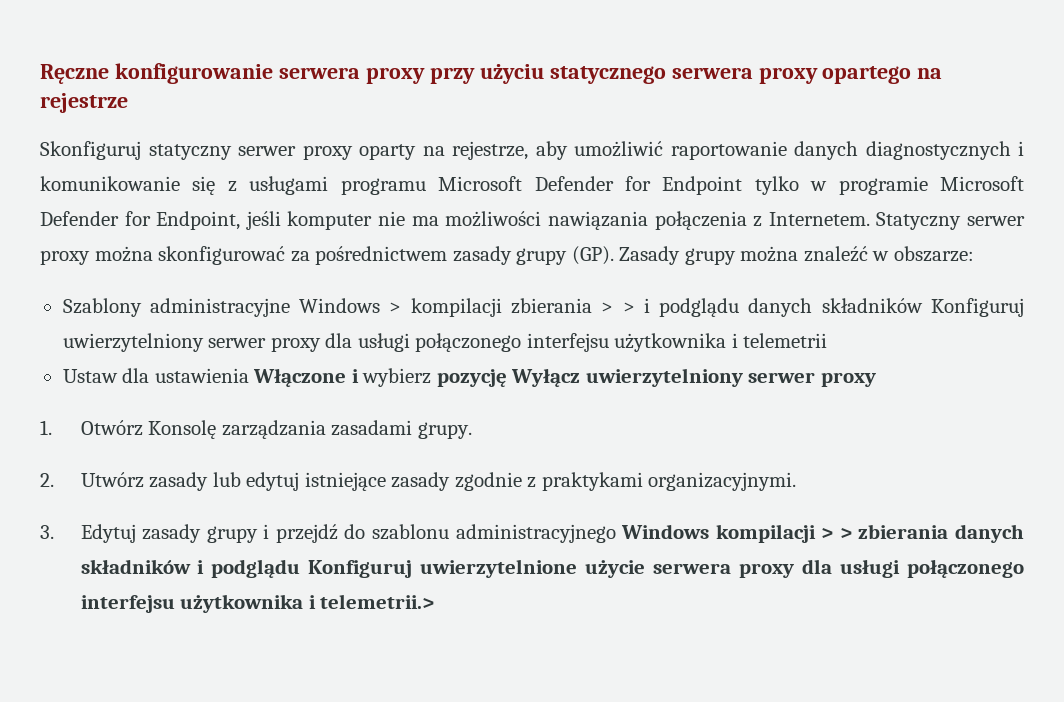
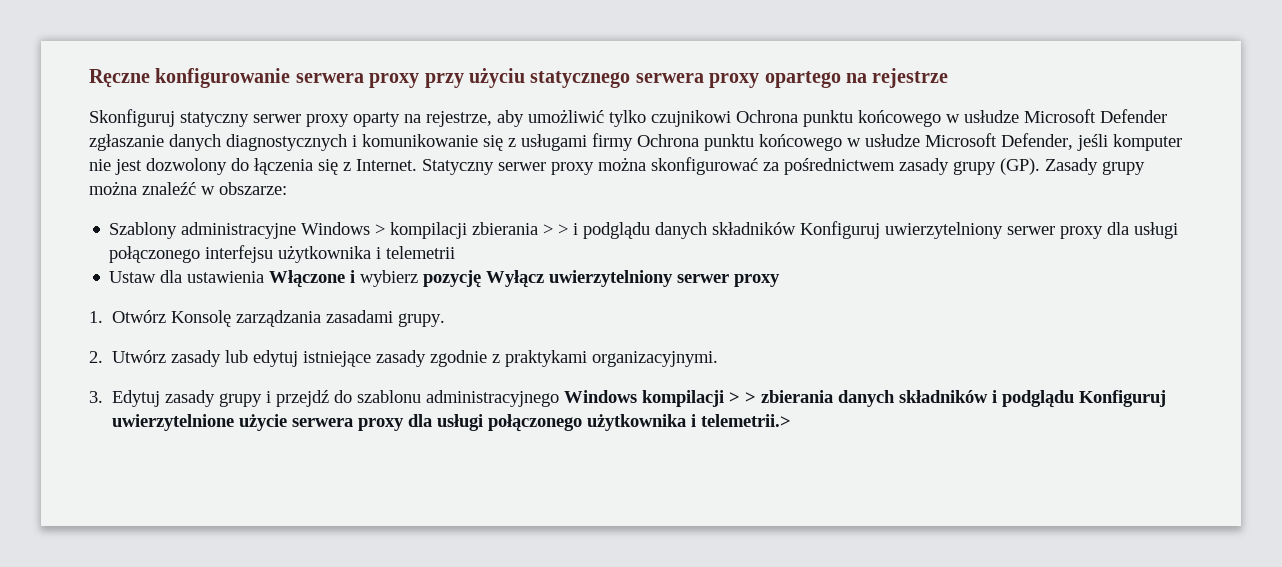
[670,141,787,160] raportowanie -> [609,109,1167,127] [89,134,164,151] tylko czujnikowi Ochrona punktu końcowego w usłudze Microsoft Defender zgłaszanie
[340,176,1024,195] [40,211,870,230] programu Microsoft Defender for Endpoint tylko w programie Microsoft Defender for Endpoint, jeśli komputer nie ma możliwości nawiązania połączenia z Internetem. -> [592,133,1182,151] [89,158,417,175] firmy Ochrona punktu końcowego w usłudze Microsoft Defender, jeśli komputer nie jest dozwolony do łączenia się z Internet.
[80,595,175,613] interfejsu -> (583, 423) none

